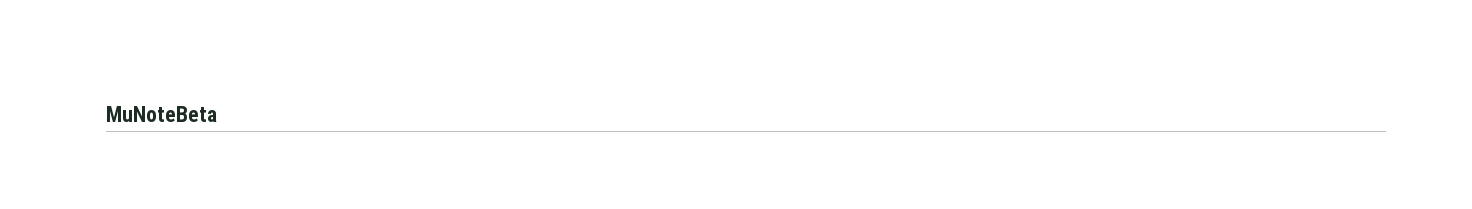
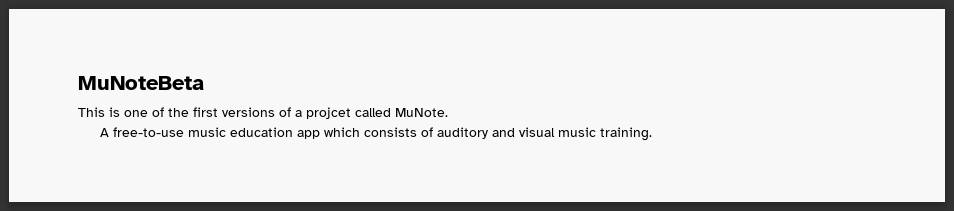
(217, 114) none -> [78,107,448,119] [100,127,653,141] // This is one of the first versions of a projcet called MuNote. // A free-to-use music education app which consists of auditory and visual music training.

